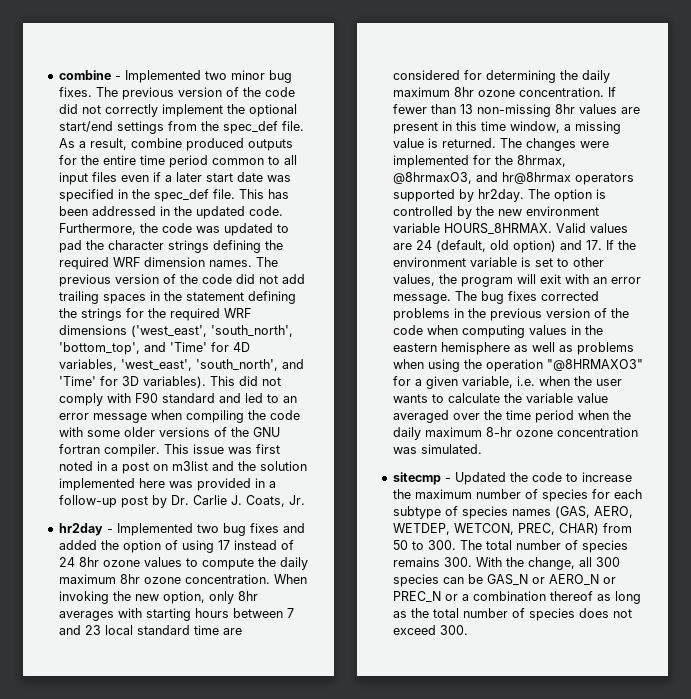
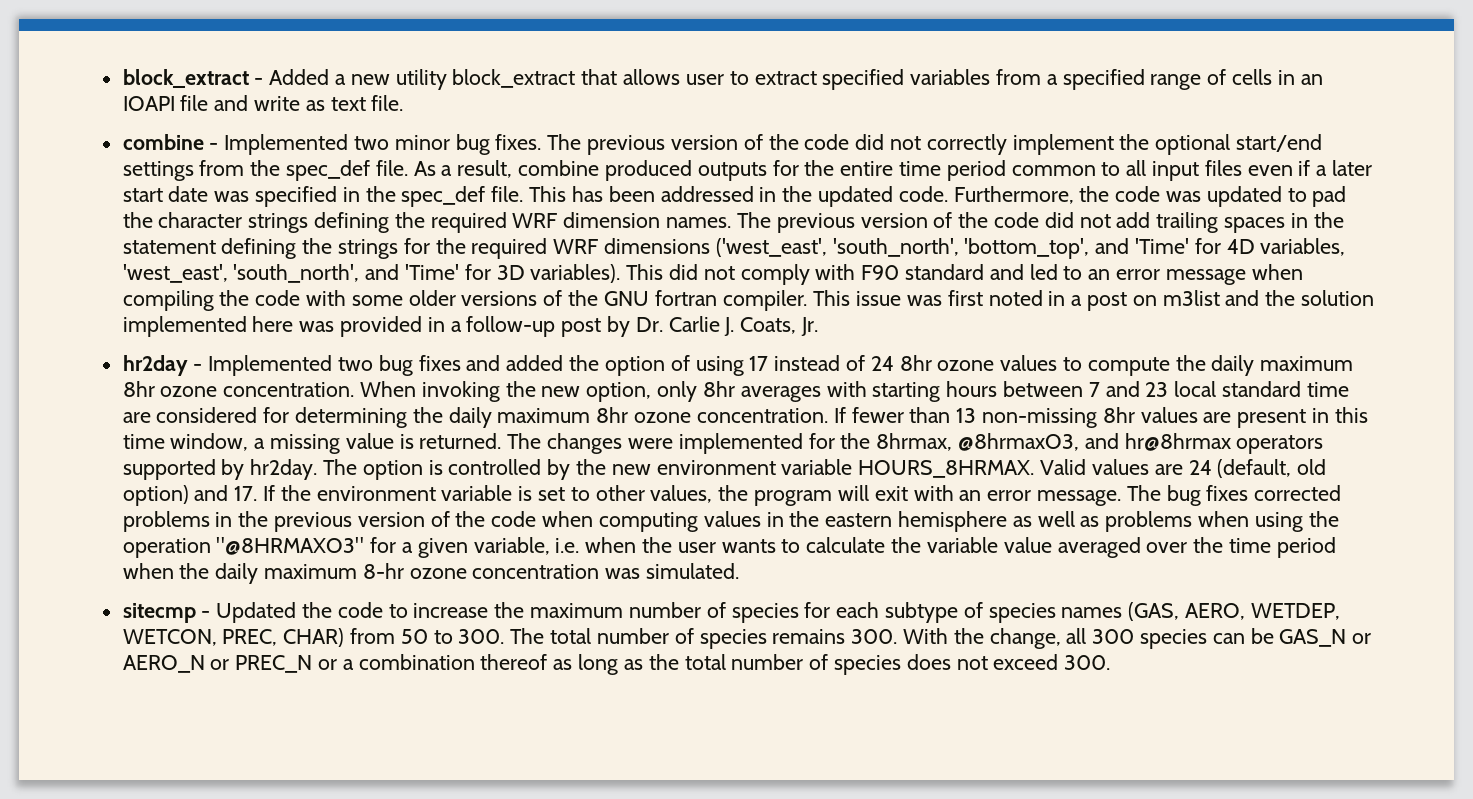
(58, 75) none -> [122,69,1323,90] [122,95,404,111] block_extract - Added a new utility block_extract that allows user to extract specified variables from a specified range of cells in an IOAPI file and write as text file. //

